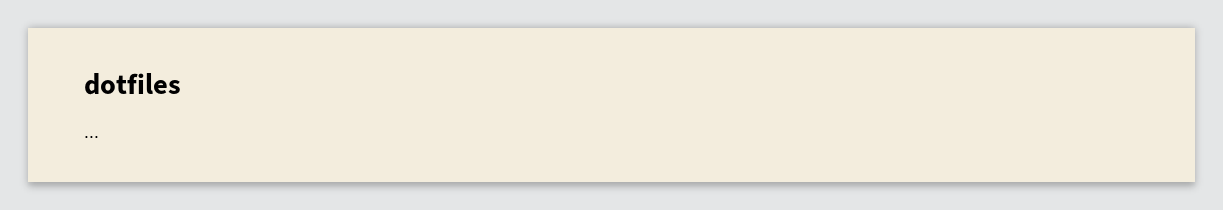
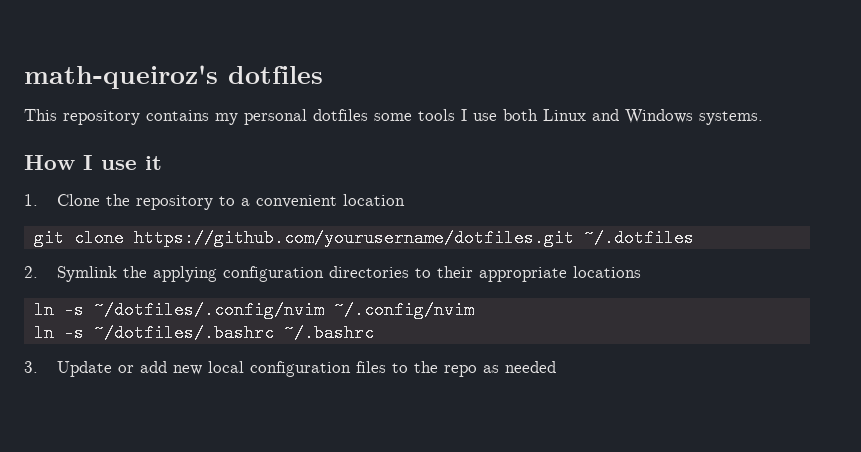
(84, 84) none -> [24,65,218,89] math-queiroz's
[84,136,99,138] ... -> [24,109,763,125] [24,155,162,170] [24,194,405,210] [33,229,694,247] [24,266,641,282] [33,301,474,319] [33,324,374,342] [24,361,556,377] This repository contains my personal dotfiles some tools I use both Linux and Windows systems. // How I use it // 1. Clone the repository to a convenient location // git clone https://github.com/yourusername/dotfiles.git ~/.dotfiles // 2. Symlink the applying configuration directories to their appropriate locations // ln -s ~/dotfiles/.config/nvim ~/.config/nvim // ln -s ~/dotfiles/.bashrc ~/.bashrc // 3. Update or add new local configuration files to the repo as needed

